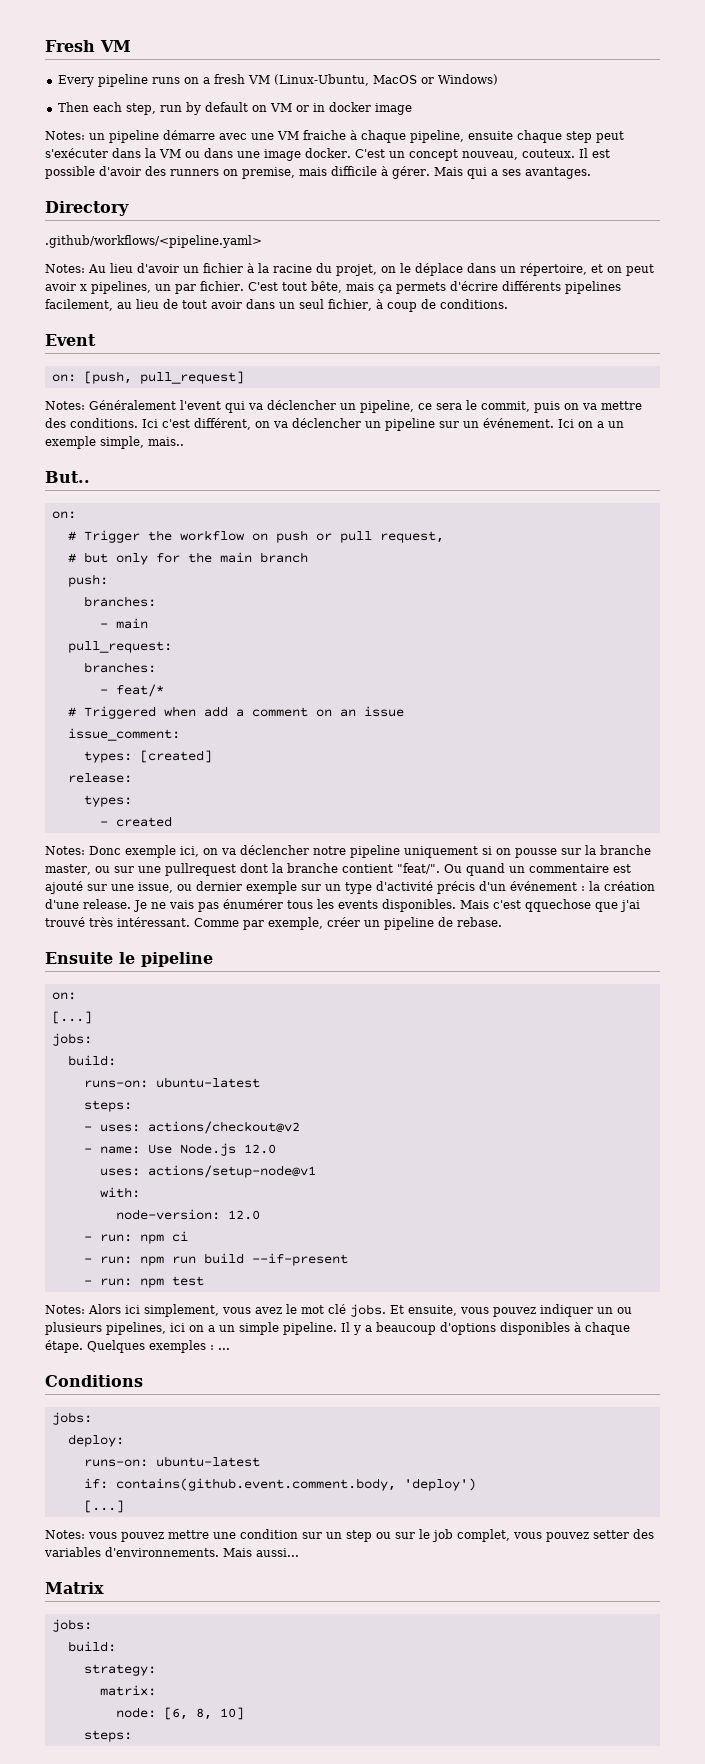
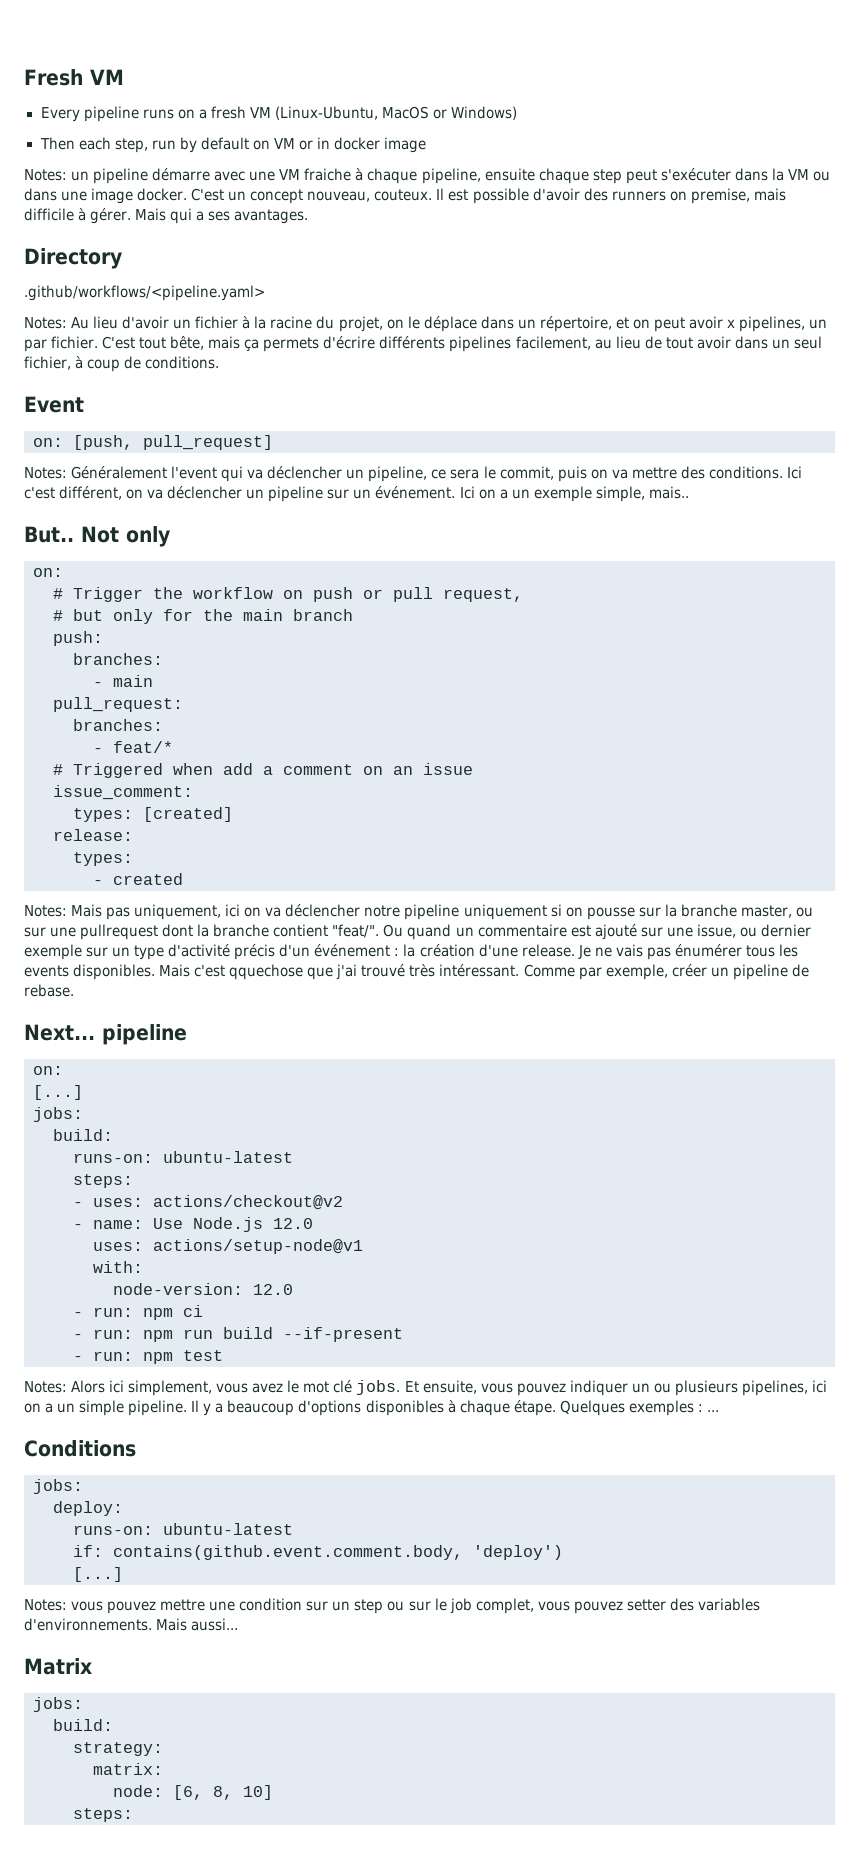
(90, 477) none -> [81,526,170,547] Not only
[89,845,199,858] Donc exemple ici, -> [71,904,241,920] Mais pas uniquement, ici
[45,952,135,964] Ensuite le -> [24,1024,95,1041] Next...

